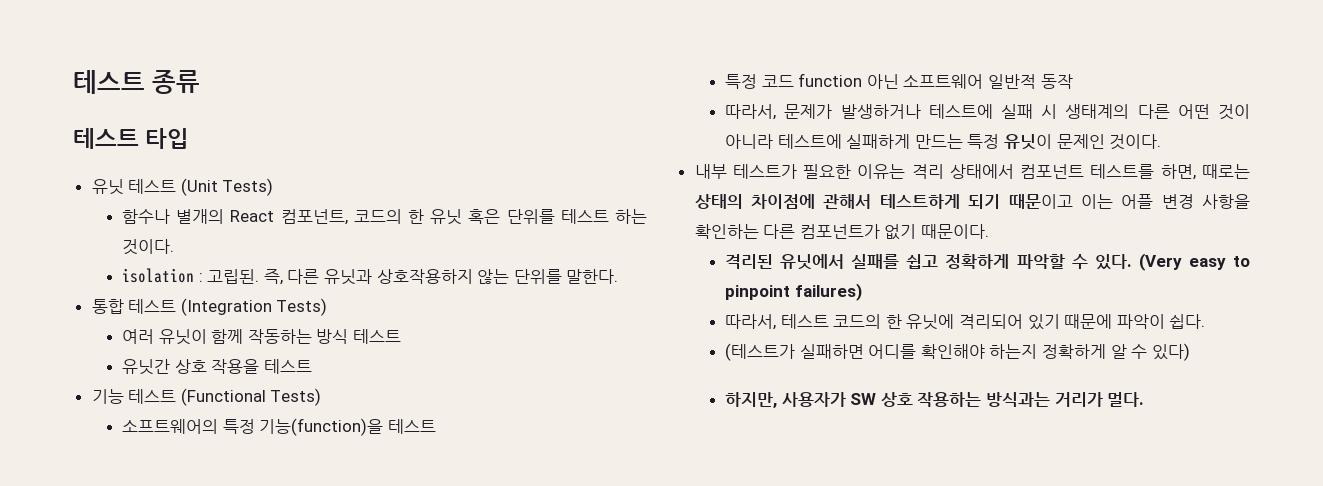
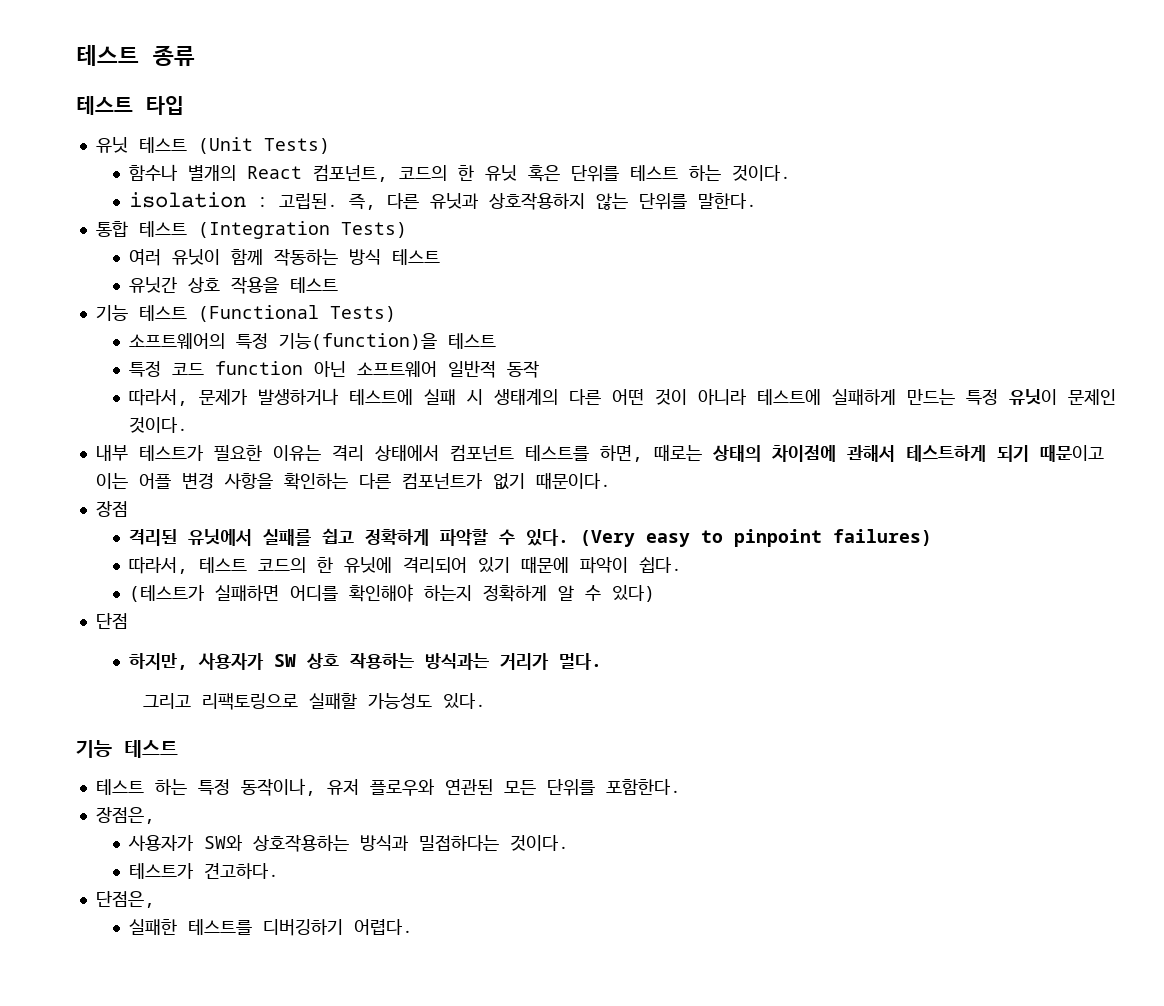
(990, 231) none -> [95,501,128,517] // 장점
(1190, 352) none -> [95,613,128,629] // 단점
(1145, 399) none -> [143,693,487,710] [76,740,178,758] [95,778,681,796] [95,807,155,824] [128,834,570,852] [129,863,280,879] [95,891,155,908] [129,919,414,936] // 그리고 리팩토링으로 실패할 가능성도 있다. // 기능 테스트 // 테스트 하는 특정 동작이나, 유저 플로우와 연관된 모든 단위를 포함한다. // 장점은, // 사용자가 SW와 상호작용하는 방식과 밀접하다는 것이다. // 테스트가 견고하다. // 단점은, // 실패한 테스트를 디버깅하기 어렵다.

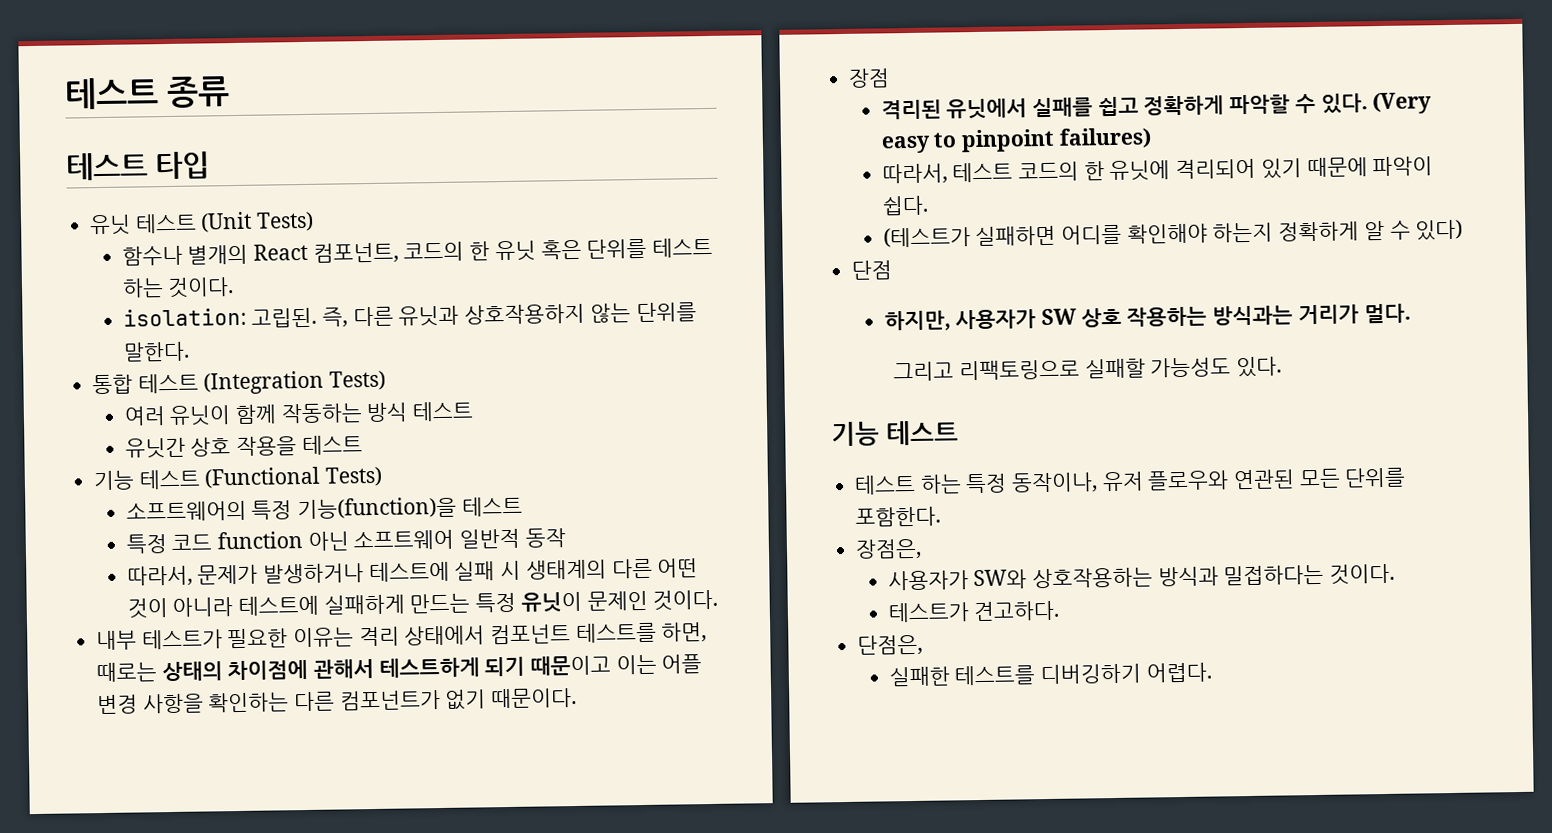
[129,192,269,208] isolation : -> [122,307,247,327] isolation:

